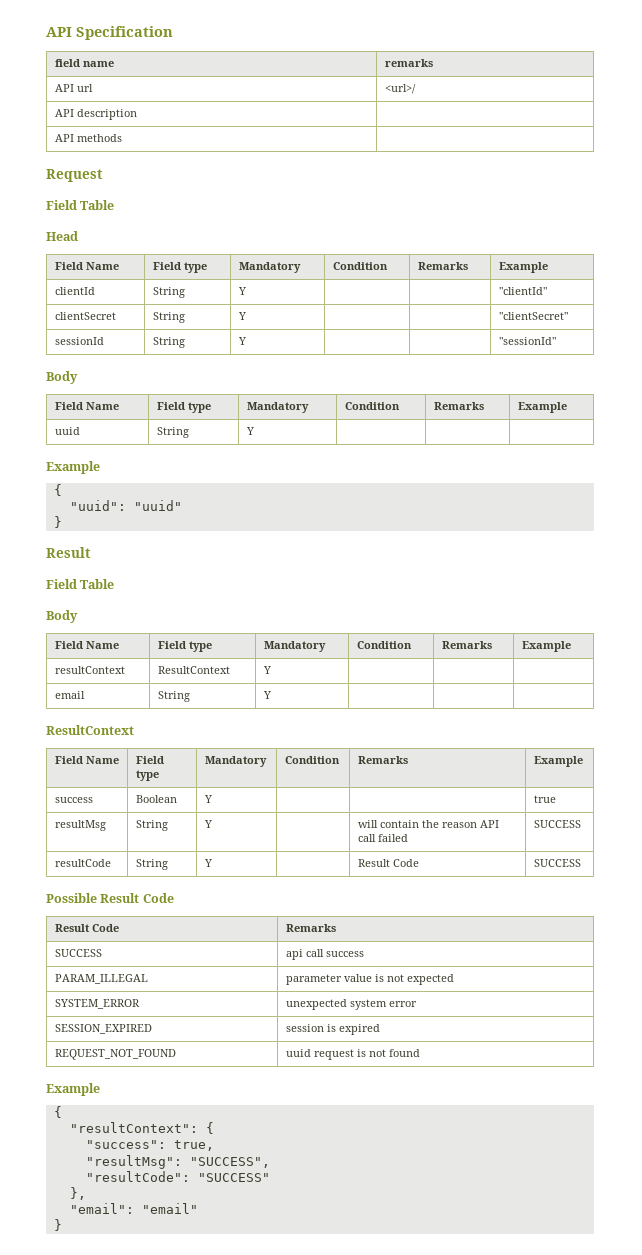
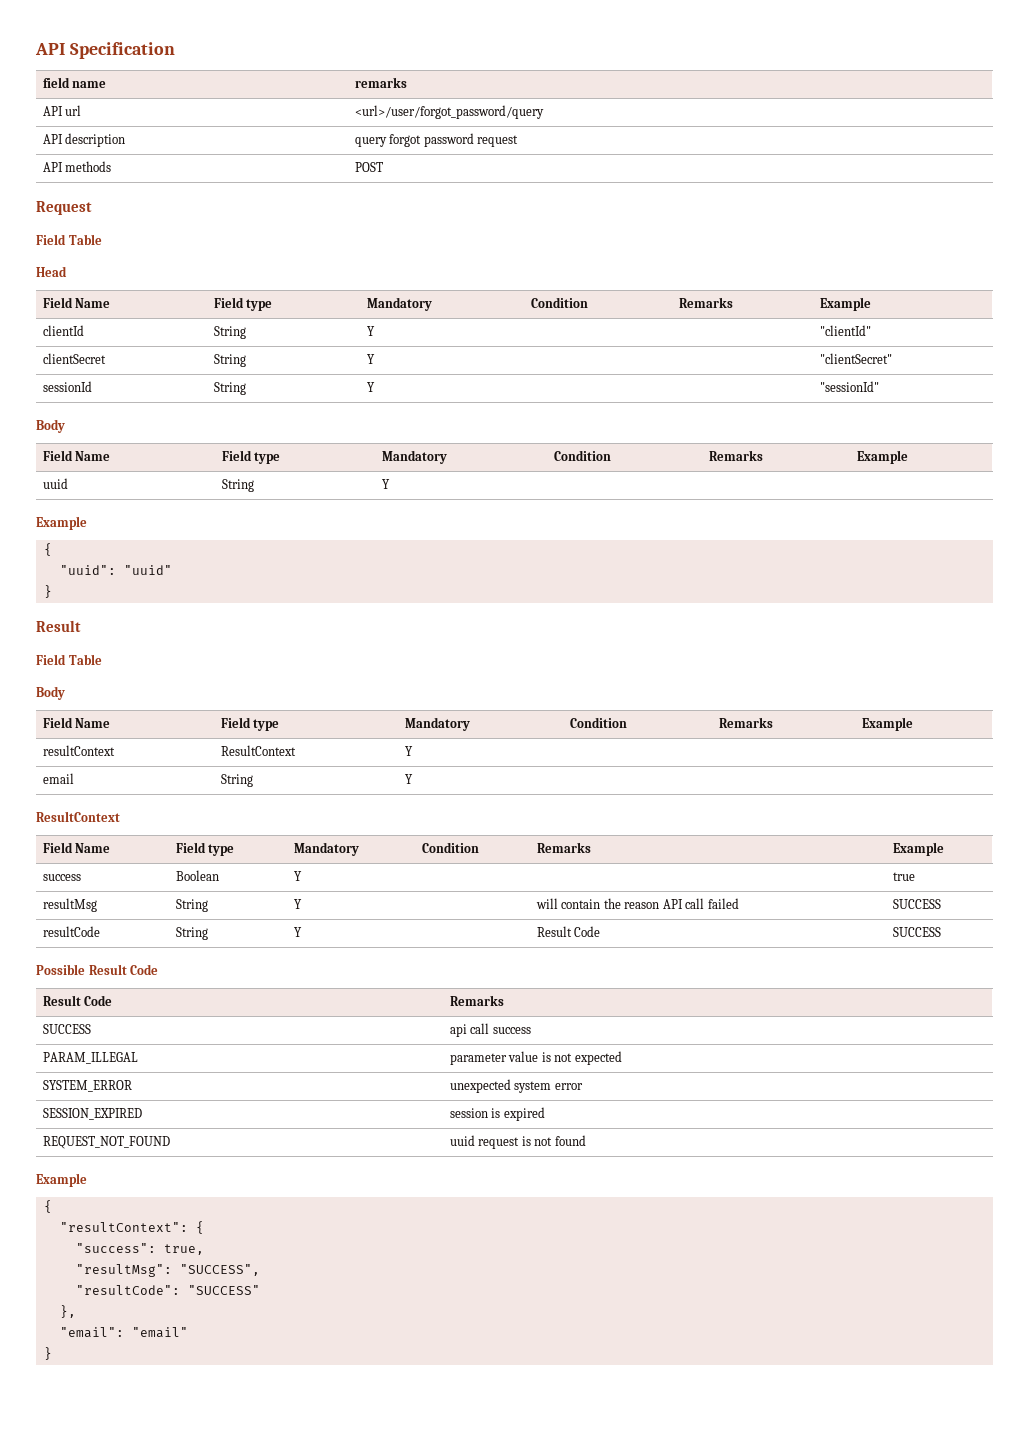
[384,84,416,94] <url>/ -> [354,105,544,119] <url>/user/forgot_password/query
(137, 114) none -> [354,133,519,147] query forgot password request
(122, 138) none -> [354,162,383,172] POST

